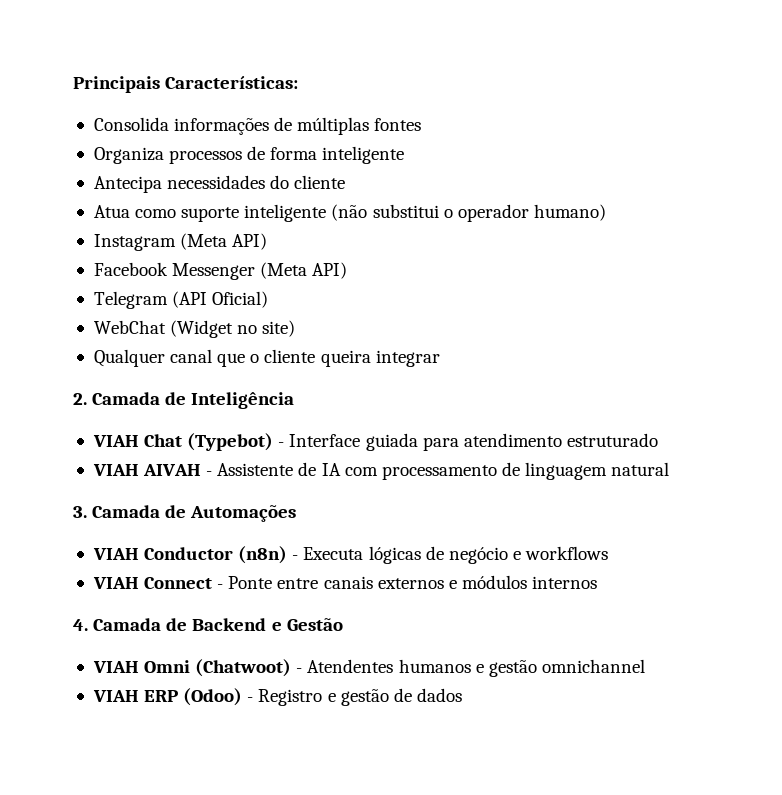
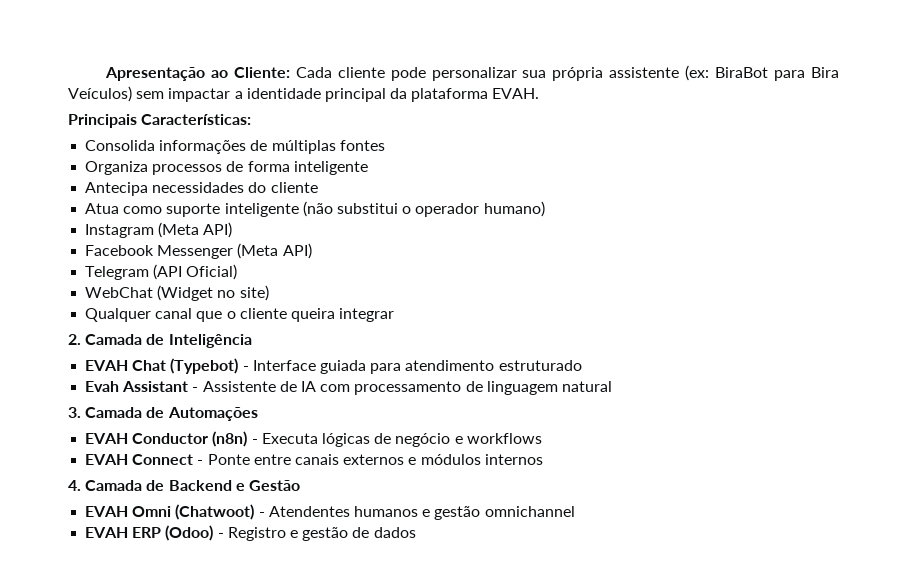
(73, 84) none -> [104,65,839,81] [68,86,540,102] Apresentação ao Cliente: Cada cliente pode personalizar sua própria assistente (ex: BiraBot para Bira Veículos) sem impactar a identidade principal da plataforma EVAH. //
[92,435,139,447] VIAH -> [85,360,129,371] EVAH
[92,464,202,476] VIAH AIVAH -> [85,381,189,392] Evah Assistant
[92,548,139,560] VIAH -> [85,433,129,444] EVAH
[92,577,139,589] VIAH -> [85,454,129,465] EVAH
[92,661,139,673] VIAH -> [85,506,129,517] EVAH
[92,690,139,702] VIAH -> [85,527,129,538] EVAH

